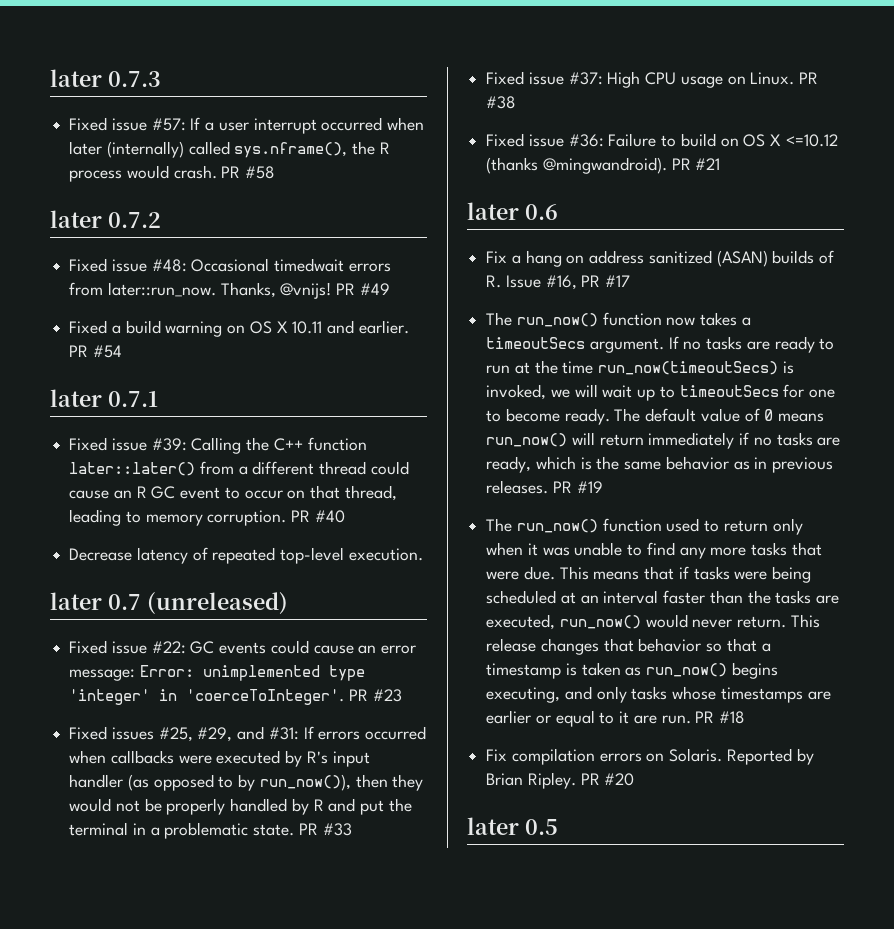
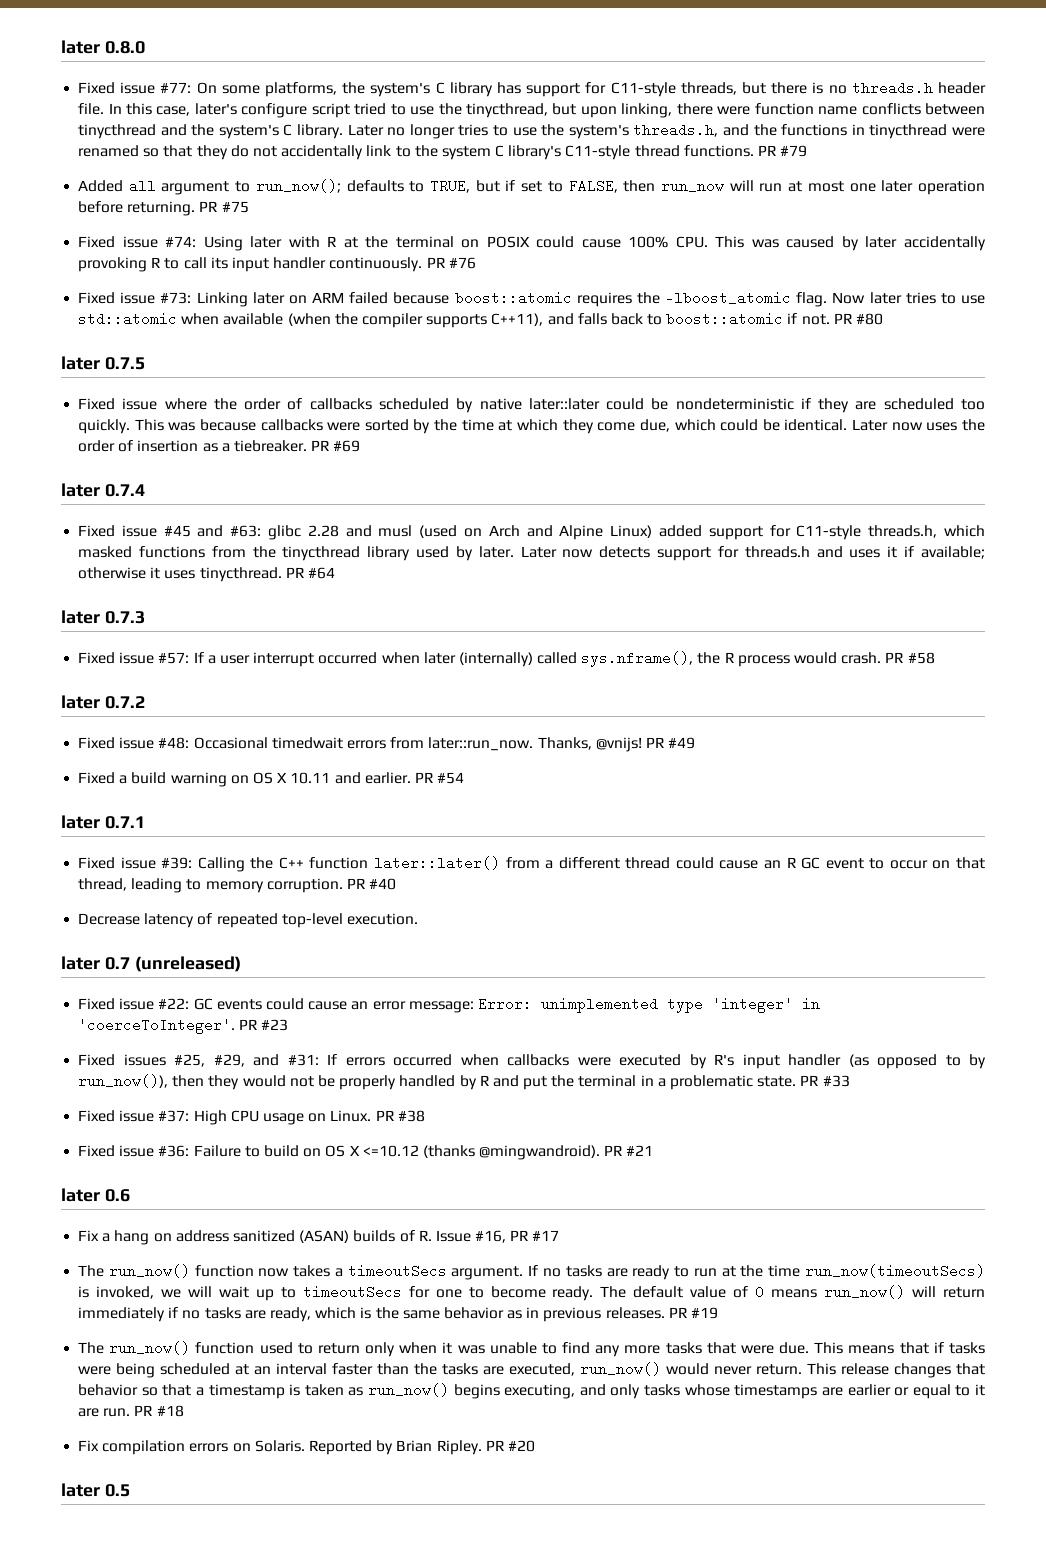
[50,69,102,87] later -> [61,40,145,54] [78,81,986,97] [78,103,985,118] [78,123,985,139] [78,145,808,160] [78,179,985,195] [78,201,249,216] [78,236,987,251] [78,257,476,272] [78,291,985,307] [78,312,884,328] [61,356,145,370] [78,398,985,413] [78,419,985,434] [78,440,361,452] [61,483,145,497] [78,525,986,540] [78,546,985,561] [78,567,335,582] [61,610,100,624] later 0.8.0 // Fixed issue #77: On some platforms, the system's C library has support for C11-style threads, but there is no threads.h header file. In this case, later's configure script tried to use the tinycthread, but upon linking, there were function name conflicts between tinycthread and the system's C library. Later no longer tries to use the system's threads.h, and the functions in tinycthread were renamed so that they do not accidentally link to the system C library's C11-style thread functions. PR #79 // Added all argument to run_now(); defaults to TRUE, but if set to FALSE, then run_now will run at most one later operation before returning. PR #75 // Fixed issue #74: Using later with R at the terminal on POSIX could cause 100% CPU. This was caused by later accidentally provoking R to call its input handler continuously. PR #76 // Fixed issue #73: Linking later on ARM failed because boost::atomic requires the -lboost_atomic flag. Now later tries to use std::atomic when available (when the compiler supports C++11), and falls back to boost::atomic if not. PR #80 // later 0.7.5 // Fixed issue where the order of callbacks scheduled by native later::later could be nondeterministic if they are scheduled too quickly. This was because callbacks were sorted by the time at which they come due, which could be identical. Later now uses the order of insertion as a tiebreaker. PR #69 // later 0.7.4 // Fixed issue #45 and #63: glibc 2.28 and musl (used on Arch and Alpine Linux) added support for C11-style threads.h, which masked functions from the tinycthread library used by later. Later now detects support for threads.h and uses it if available; otherwise it uses tinycthread. PR #64 // later

